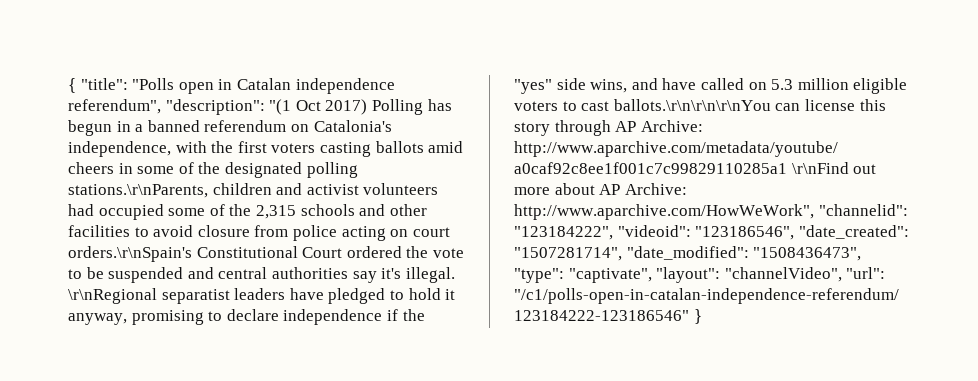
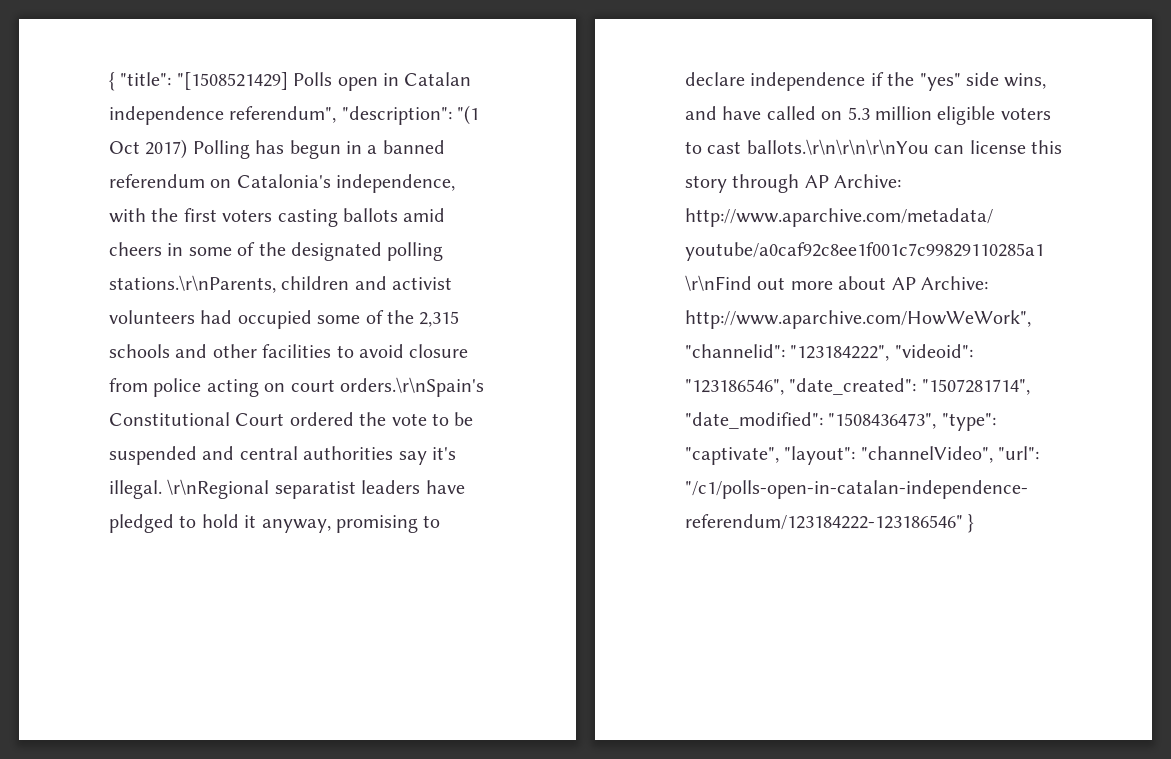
[132,78,175,90] "Polls -> [176,72,333,90] "[1508521429] Polls

